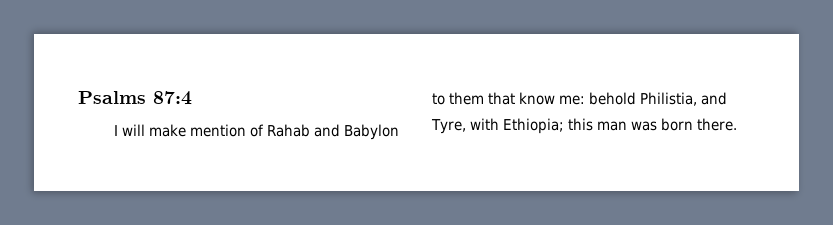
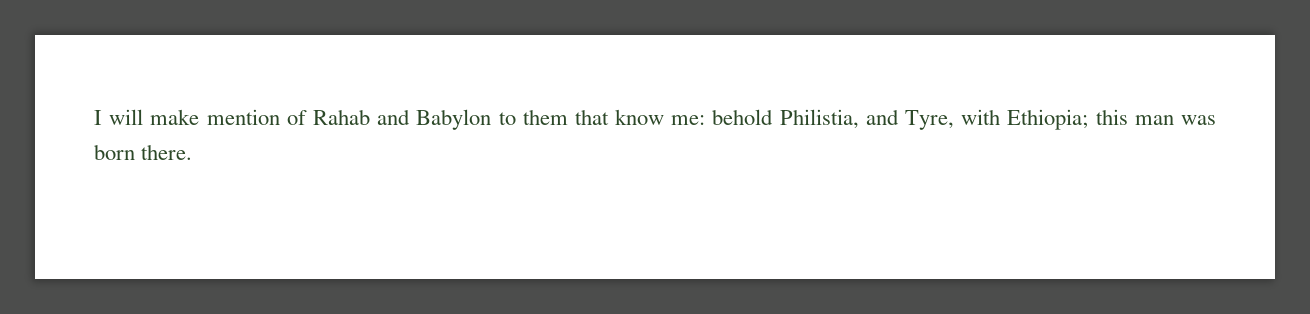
[78,91,192,105] Psalms 87:4 // -> (94, 117) none

